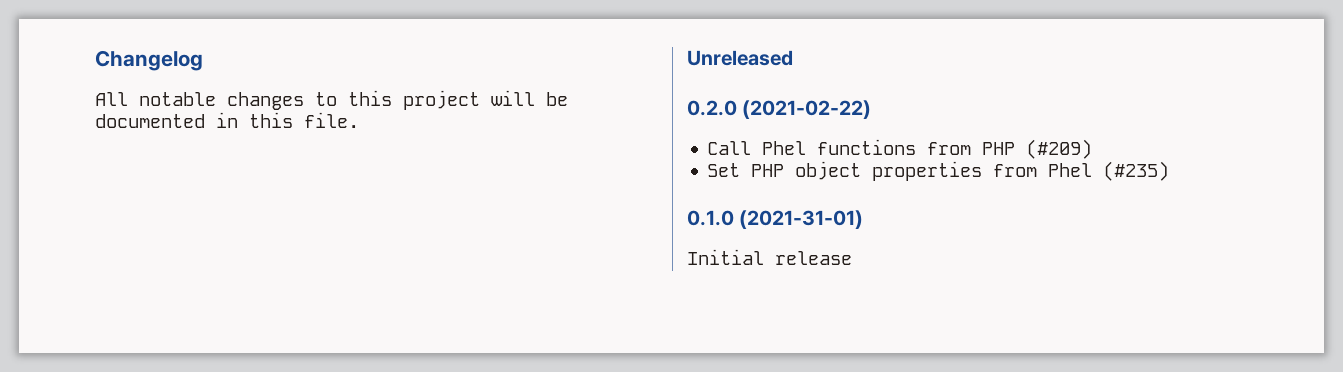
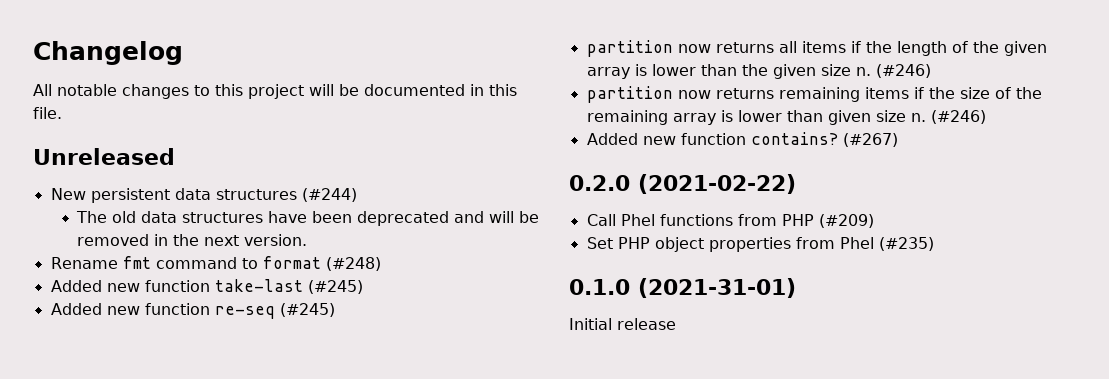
(793, 58) none -> [50,188,357,203] [76,211,540,226] [77,234,308,246] [50,256,381,271] [50,279,363,294] [50,303,335,319] [586,40,1047,57] [586,64,931,79] [586,86,1042,103] [586,110,986,125] [586,132,898,147] // New persistent data structures (#244) // The old data structures have been deprecated and will be removed in the next version. // Rename fmt command to format (#248) // Added new function take-last (#245) // Added new function re-seq (#245) // partition now returns all items if the length of the given array is lower than the given size n. (#246) // partition now returns remaining items if the size of the remaining array is lower than given size n. (#246) // Added new function contains? (#267)

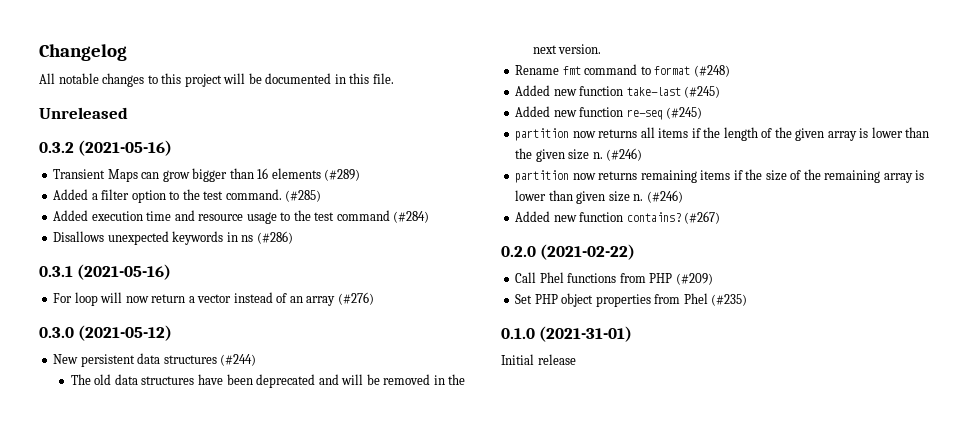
(175, 156) none -> [39,140,173,156] [53,168,361,182] [53,189,322,203] [53,210,430,224] [53,231,293,245] [39,264,172,280] [53,292,374,306] [39,325,173,341] // 0.3.2 (2021-05-16) // Transient Maps can grow bigger than 16 elements (#289) // Added a filter option to the test command. (#285) // Added execution time and resource usage to the test command (#284) // Disallows unexpected keywords in ns (#286) // 0.3.1 (2021-05-16) // For loop will now return a vector instead of an array (#276) // 0.3.0 (2021-05-12)

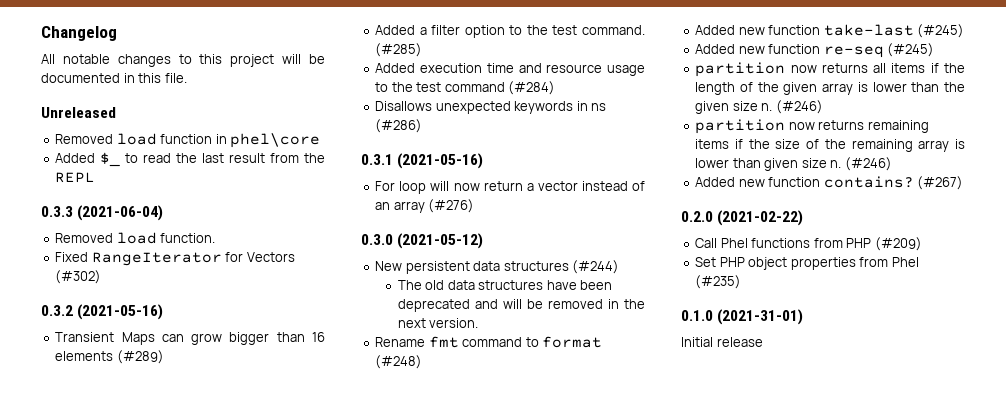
(128, 113) none -> [55,133,321,148] [55,152,325,167] [55,172,96,183] [41,205,164,221] [55,232,216,244] [55,252,295,266] [55,270,102,284] // Removed load function in phel\core // Added $_ to read the last result from the REPL // 0.3.3 (2021-06-04) // Removed load function. // Fixed RangeIterator for Vectors (#302)

